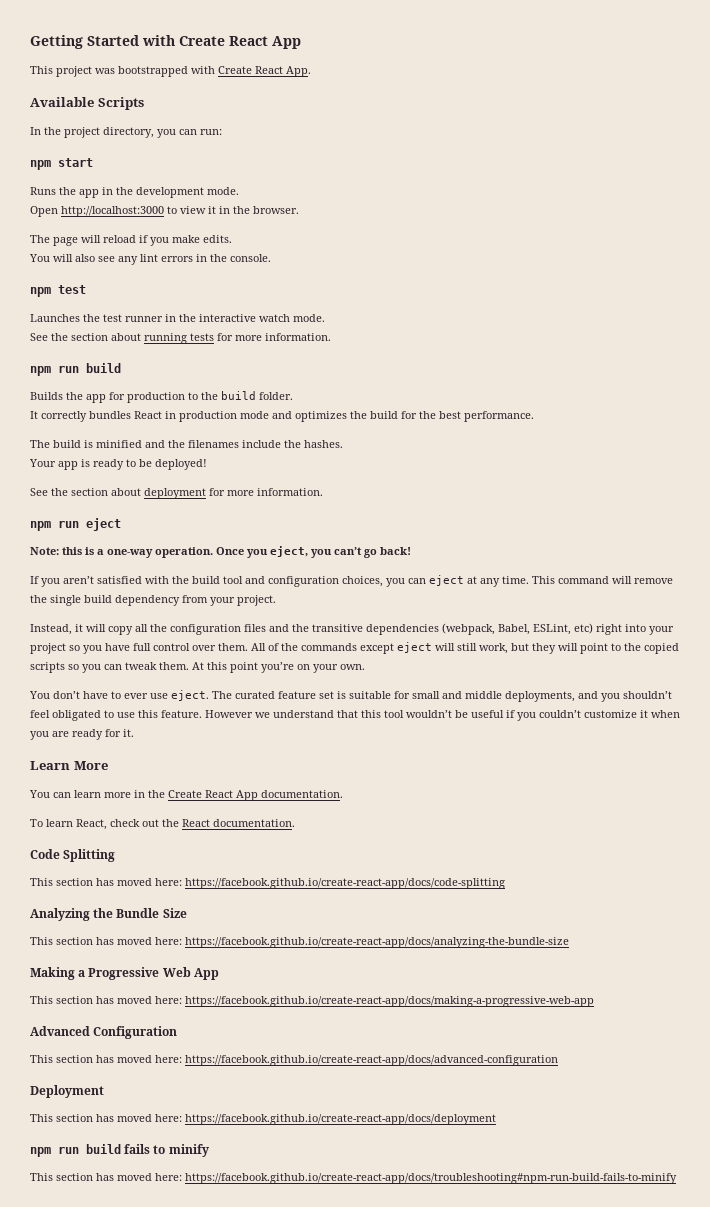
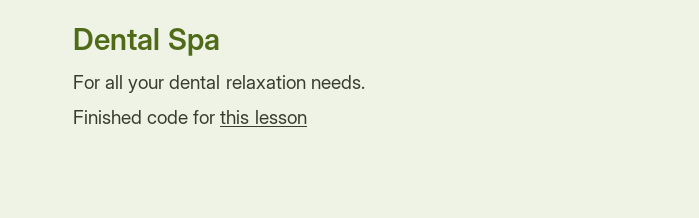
[30,35,301,49] [30,66,311,77] [30,97,144,110] [30,127,222,138] [30,158,93,170] [30,187,239,198] [30,206,299,217] [30,235,232,246] [29,254,271,265] [30,285,86,297] [30,314,325,322] [30,333,331,344] [30,363,121,376] [30,391,293,403] [30,411,534,422] [30,440,343,448] [29,459,207,470] [30,488,323,499] [30,518,121,531] [30,546,411,558] [30,575,673,587] [30,595,276,606] [30,623,674,635] [30,642,679,654] [30,662,365,673] [29,690,672,702] [30,710,680,721] [30,729,134,740] [30,761,108,770] [29,790,343,801] [30,819,295,830] [30,849,116,862] [30,878,505,889] [30,908,187,921] [30,937,569,948] [30,967,219,980] [30,996,594,1007] [30,1026,178,1039] [30,1055,558,1066] [30,1085,104,1098] [30,1114,496,1125] [30,1144,209,1157] [30,1173,677,1184] Getting Started with Create React App // This project was bootstrapped with Create React App. // Available Scripts // In the project directory, you can run: // npm start // Runs the app in the development mode. // Open http://localhost:3000 to view it in the browser. // The page will reload if you make edits. // You will also see any lint errors in the console. // npm test // Launches the test runner in the interactive watch mode. // See the section about running tests for more information. // npm run build // Builds the app for production to the build folder. // It correctly bundles React in production mode and optimizes the build for the best performance. // The build is minified and the filenames include the hashes. // Your app is ready to be deployed! // See the section about deployment for more information. // npm run eject // Note: this is a one-way operation. Once you eject, you can’t go back! // If you aren’t satisfied with the build tool and configuration choices, you can eject at any time. This command will remove the single build dependency from your project. // Instead, it will copy all the configuration files and the transitive dependencies (webpack, Babel, ESLint, etc) right into your project so you have full control over them. All of the commands except eject will still work, but they will point to the copied scripts so you can tweak them. At this point you’re on your own. // You don’t have to ever use eject. The curated feature set is suitable for small and middle deployments, and you shouldn’t feel obligated to use this feature. However we understand that this tool wouldn’t be useful if you couldn’t customize it when you are ready for it. // Learn More // You can learn more in the Create React App documentation. // To learn React, check out the React documentation. // Code Splitting // This section has moved here: https://facebook.github.io/create-react-app/docs/code-splitting // Analyzing the Bundle Size // This section has moved here: https://facebook.github.io/create-react-app/docs/analyzing-the-bundle-size // Making a Progressive Web App // This section has moved here: https://facebook.github.io/create-react-app/docs/making-a-progressive-web-app // Advanced Configuration // This section has moved here: https://facebook.github.io/create-react-app/docs/advanced-configuration // Deployment // This section has moved here: https://facebook.github.io/create-react-app/docs/deployment // npm run build fails to minify // This section has moved here: https://facebook.github.io/create-react-app/docs/troubleshooting#npm-run-build-fails-to-minify -> [73,28,220,56] [73,75,365,93] [73,110,307,124] Dental Spa // For all your dental relaxation needs. // Finished code for this lesson

